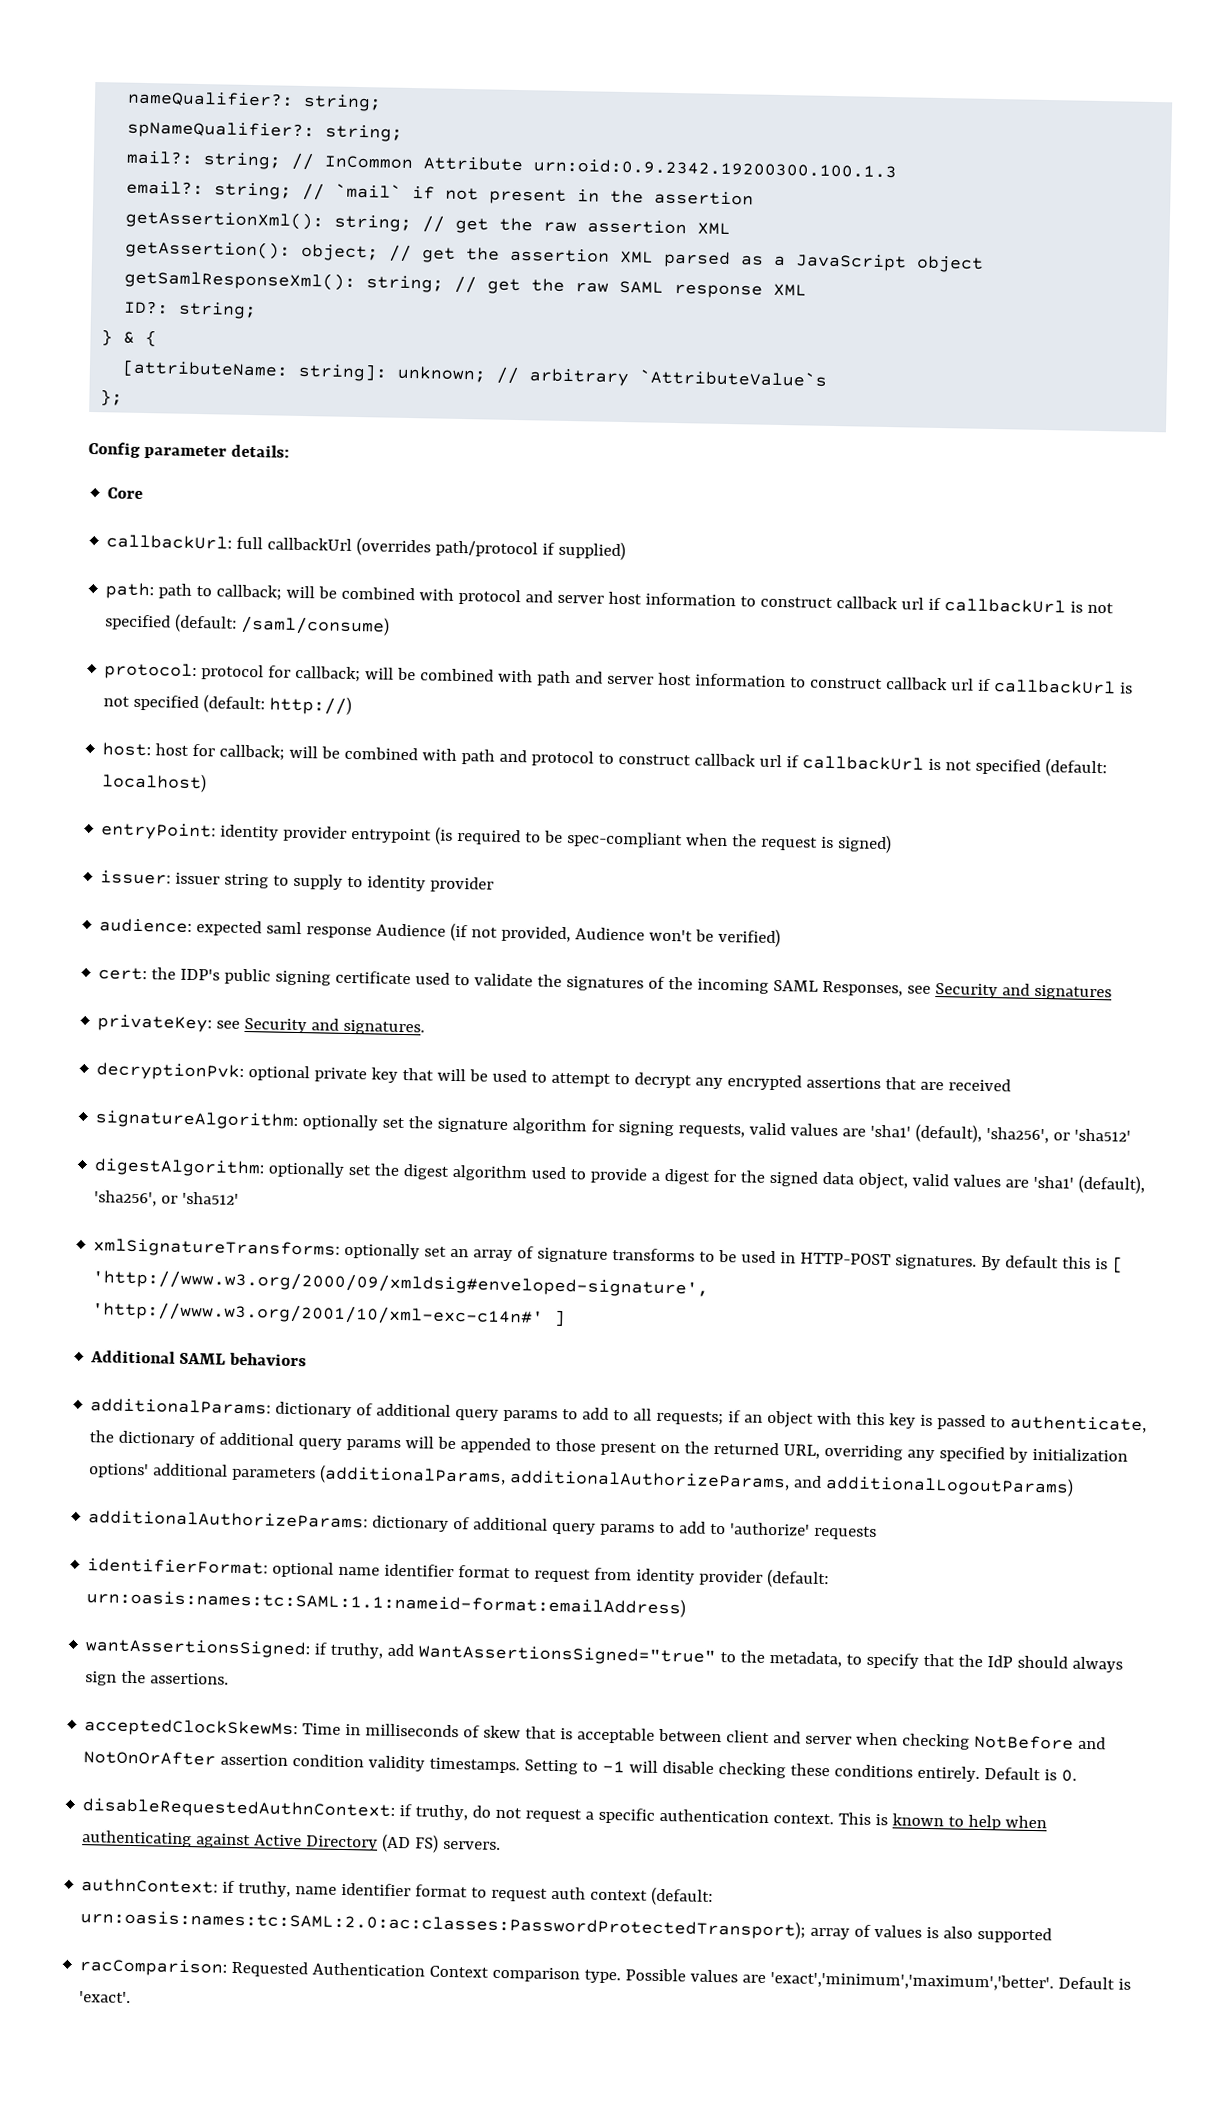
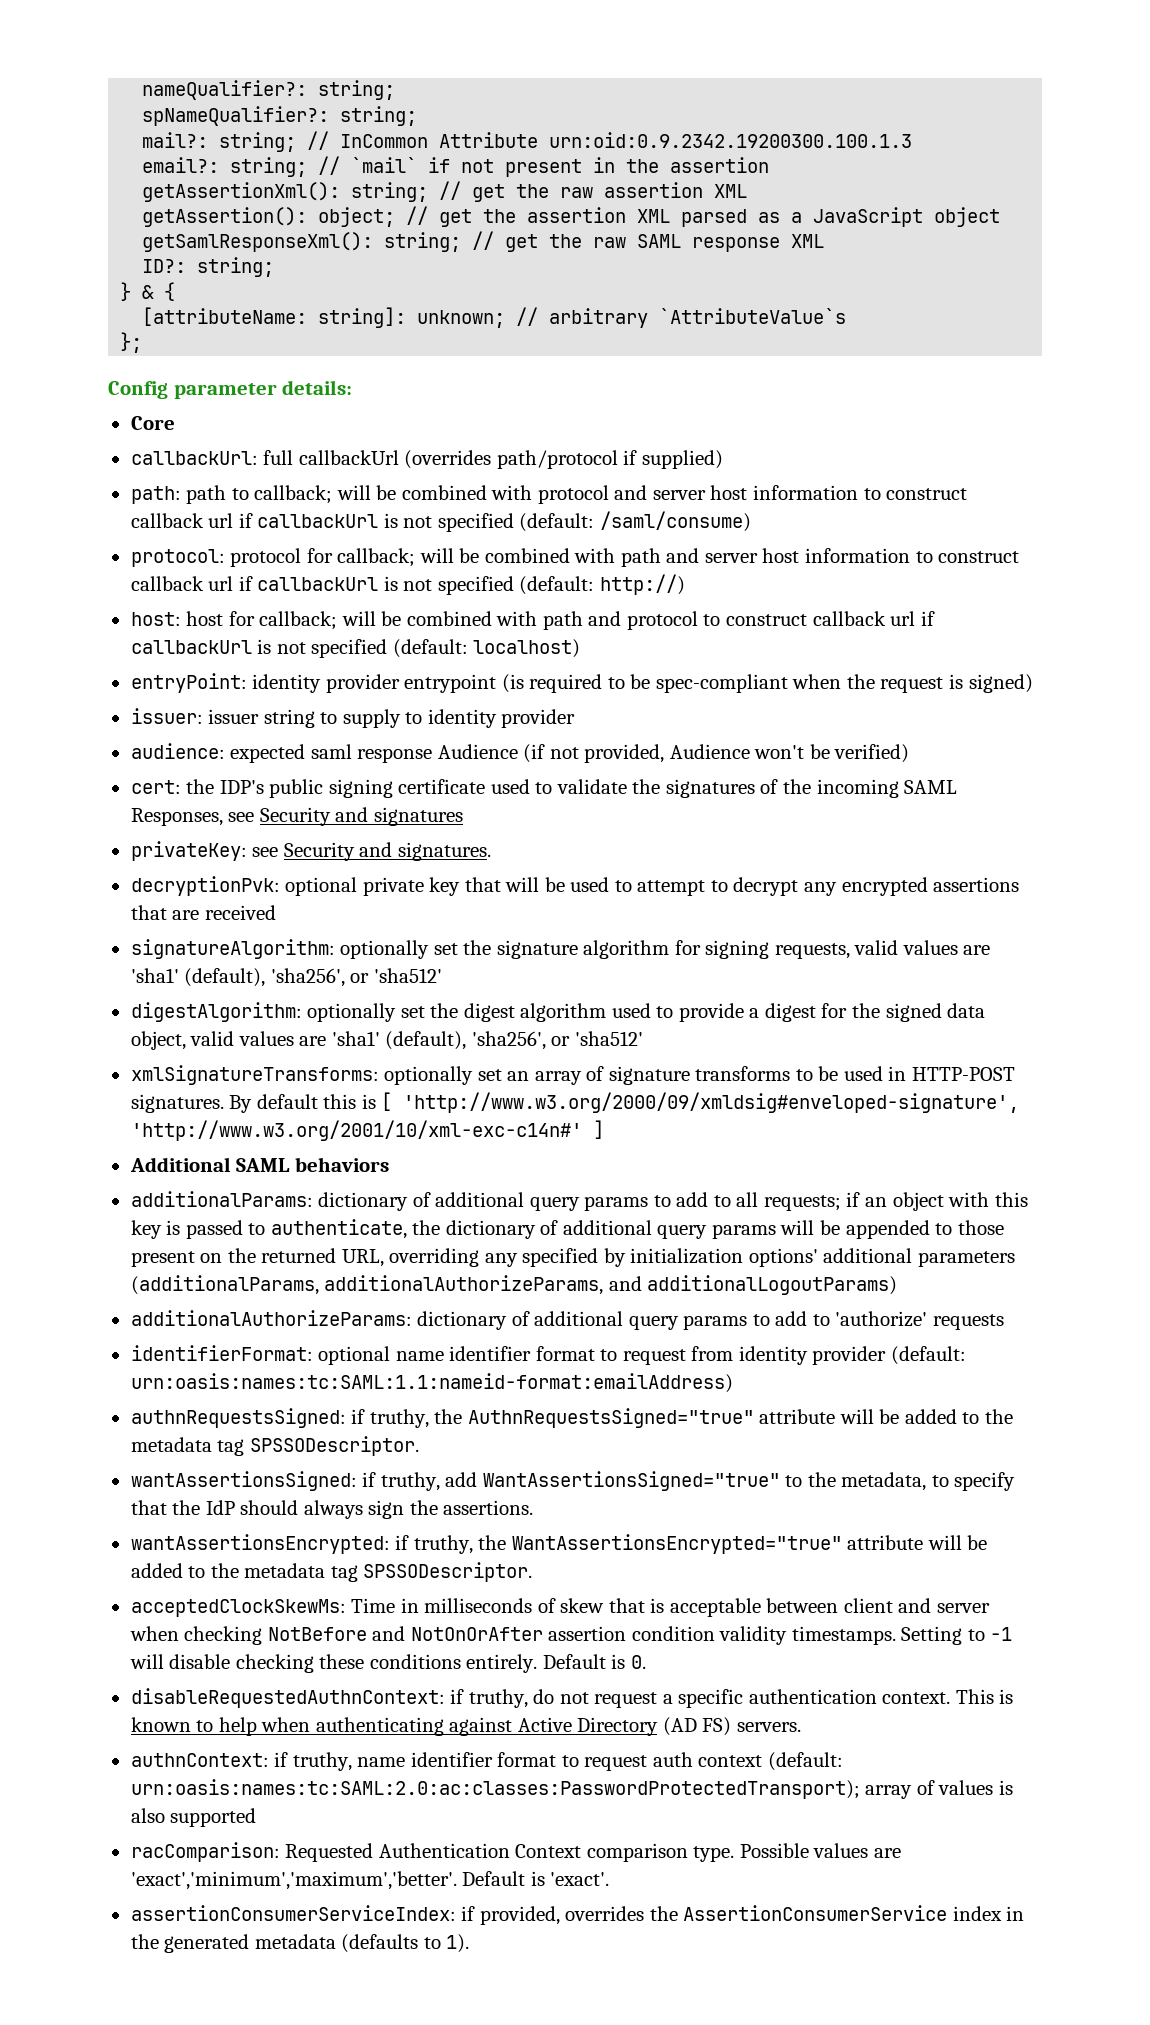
(687, 1603) none -> [130,1408,1013,1428] [130,1436,419,1456] // authnRequestsSigned: if truthy, the AuthnRequestsSigned="true" attribute will be added to the metadata tag SPSSODescriptor.
(230, 1678) none -> [130,1534,988,1554] [130,1562,533,1582] // wantAssertionsEncrypted: if truthy, the WantAssertionsEncrypted="true" attribute will be added to the metadata tag SPSSODescriptor.
(132, 1997) none -> [130,1905,1025,1925] [130,1934,470,1953] // assertionConsumerServiceIndex: if provided, overrides the AssertionConsumerService index in the generated metadata (defaults to 1).

